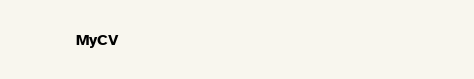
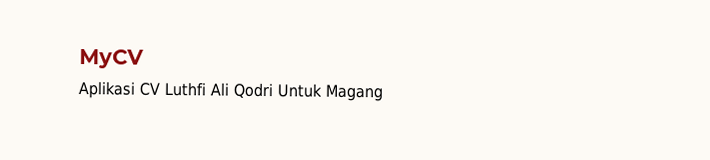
(119, 41) none -> [78,81,383,102] // Aplikasi CV Luthfi Ali Qodri Untuk Magang

